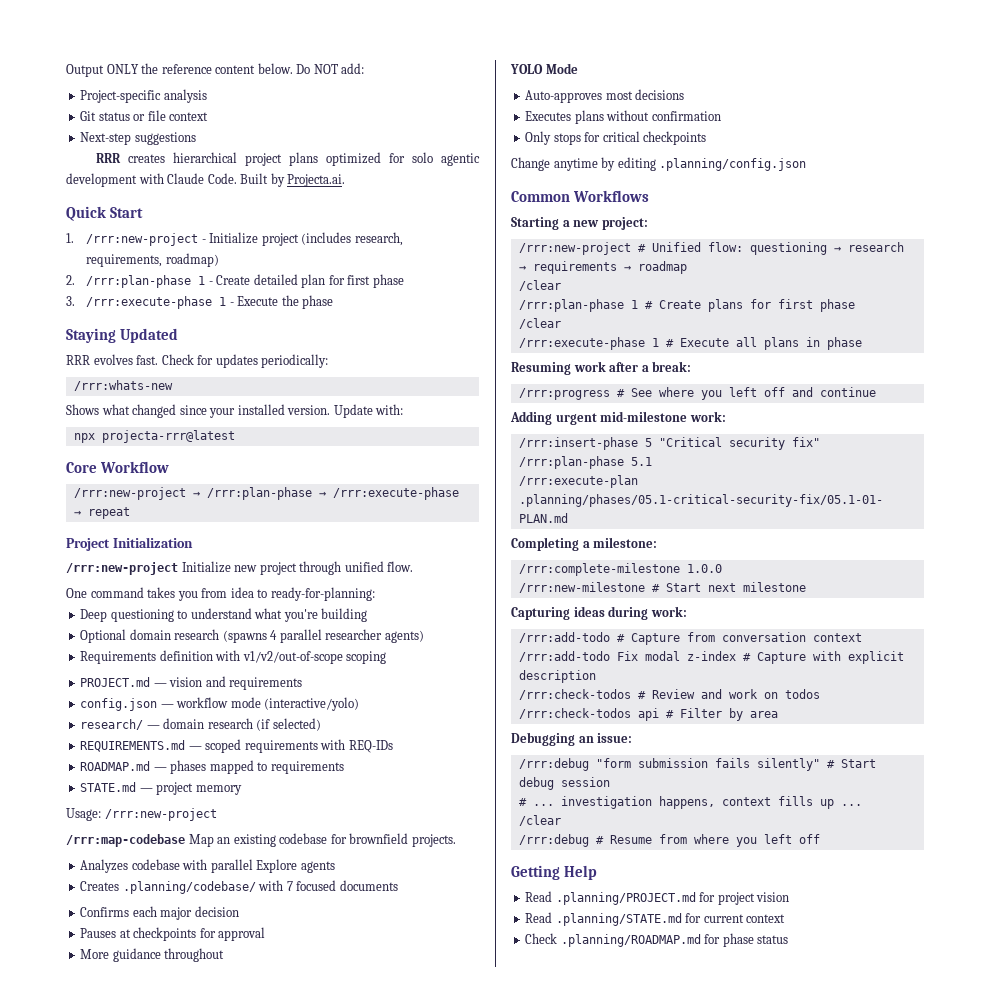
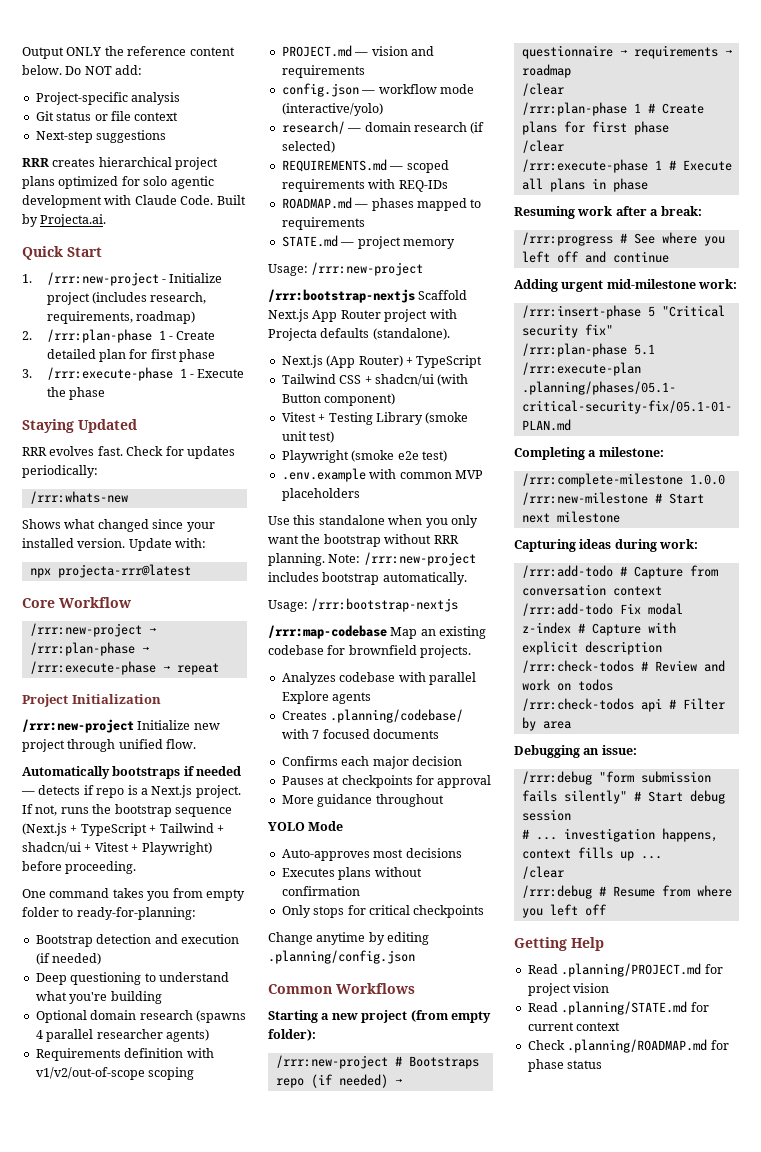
(414, 566) none -> [22,766,242,779] [21,785,241,798] [22,804,232,817] [22,823,224,836] [22,842,212,855] [22,861,137,874] // Automatically bootstraps if needed — detects if repo is a Next.js project. If not, runs the bootstrap sequence (Next.js + TypeScript + Tailwind + shadcn/ui + Vitest + Playwright) before proceeding.
[230,587,254,598] idea -> [205,889,245,901] [22,907,59,917] empty folder
(375, 594) none -> [35,934,239,947] [35,953,102,965] // Bootstrap detection and execution (if needed)
(217, 814) none -> [268,289,468,303] [268,309,457,322] [268,328,450,341] [281,355,483,368] [281,374,469,386] [281,393,396,406] [281,412,469,425] [281,431,335,443] [281,450,447,463] [281,468,483,482] [281,488,360,501] [268,515,478,528] [268,534,459,547] [268,552,476,566] [268,572,467,585] [268,598,459,612] // /rrr:bootstrap-nextjs Scaffold Next.js App Router project with Projecta defaults (standalone). // Next.js (App Router) + TypeScript // Tailwind CSS + shadcn/ui (with Button component) // Vitest + Testing Library (smoke unit test) // Playwright (smoke e2e test) // .env.example with common MVP placeholders // Use this standalone when you only want the bootstrap without RRR planning. Note: /rrr:new-project includes bootstrap automatically. // Usage: /rrr:bootstrap-nextjs
[601,217,648,230] [518,242,904,255] project: // /rrr:new-project # Unified flow: questioning → research -> [361,1010,491,1023] [268,1029,316,1041] [275,1055,479,1069] [275,1074,403,1088] [521,45,613,59] project (from empty folder): // /rrr:new-project # Bootstraps repo (if needed) → questionnaire

